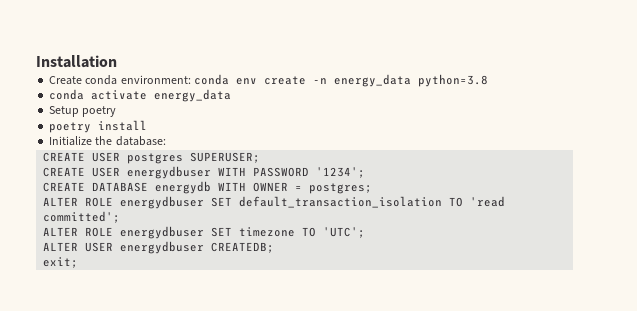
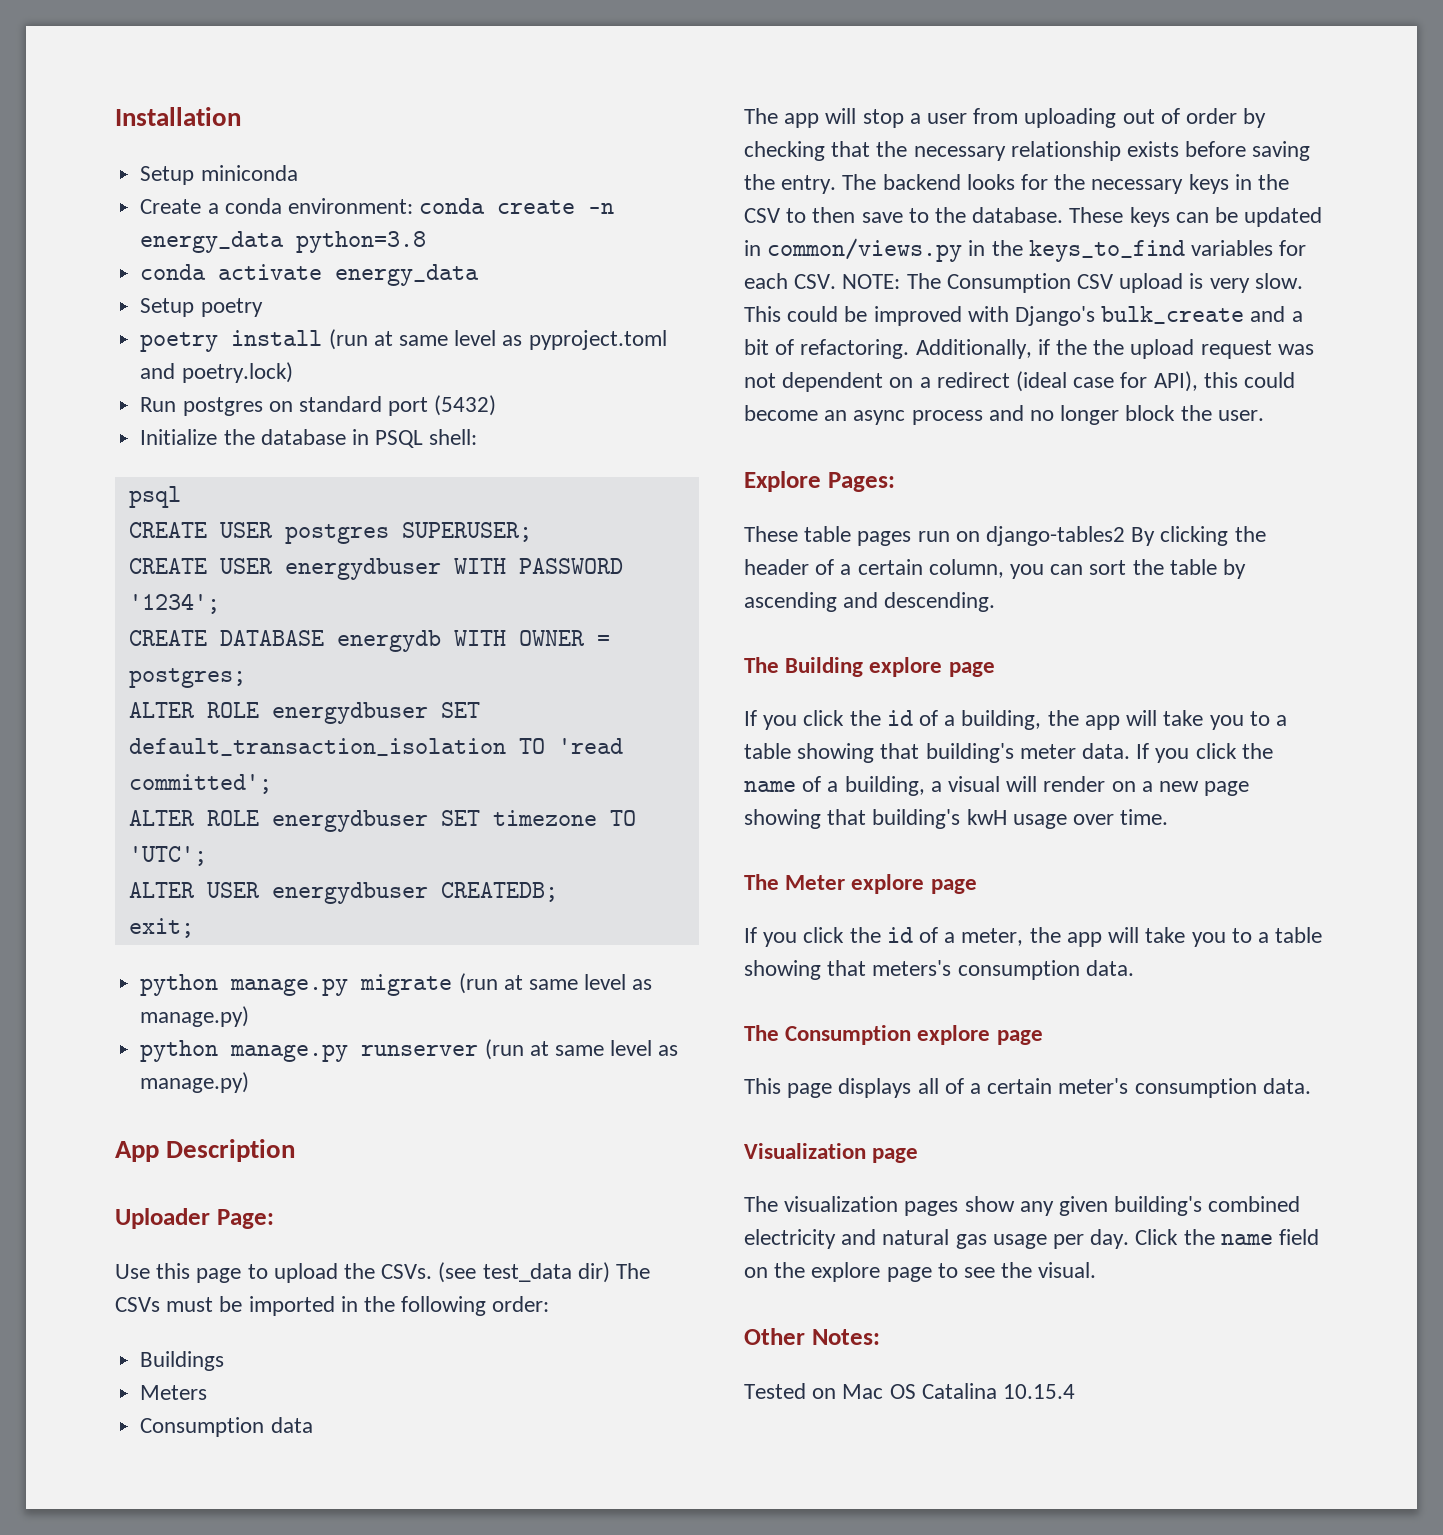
(117, 61) none -> [140,165,298,185] // Setup miniconda
(83, 80) none -> [207,203,219,214] a
[235,78,257,85] env -> (486, 206) none
[49,136,166,146] // Initialize the database: -> [328,329,667,350] [140,362,293,383] [140,395,497,416] [140,429,478,448] [128,486,181,508] (run at same level as pyproject.toml and poetry.lock) // Run postgres on standard port (5432) // Initialize the database in PSQL shell: // psql
(79, 262) none -> [140,973,653,996] [140,1006,250,1027] [140,1039,679,1062] [140,1072,250,1093] [115,1139,296,1162] [115,1208,274,1229] [115,1262,651,1283] [115,1296,550,1316] [140,1351,225,1371] [140,1385,208,1400] [140,1417,313,1437] [744,108,1267,128] [744,141,1311,161] [744,174,1290,194] [744,207,1323,227] [744,238,1307,262] [744,273,1303,293] [744,306,1303,326] [744,339,1314,359] [744,371,1296,392] [744,405,1264,425] [744,471,895,492] [744,526,1266,546] [744,559,1247,579] [744,592,996,612] [744,657,995,677] [744,710,1287,730] [744,743,1273,763] [744,776,1250,796] [744,809,1169,829] [744,874,977,894] [744,927,1323,947] [744,960,1134,980] [744,1025,1043,1045] [744,1078,1311,1098] [744,1143,919,1163] [744,1196,1301,1216] [744,1229,1320,1249] [744,1262,1097,1282] [744,1328,880,1345] [744,1383,1076,1399] // python manage.py migrate (run at same level as manage.py) // python manage.py runserver (run at same level as manage.py) // App Description // Uploader Page: // Use this page to upload the CSVs. (see test_data dir) The CSVs must be imported in the following order: // Buildings // Meters // Consumption data // The app will stop a user from uploading out of order by checking that the necessary relationship exists before saving the entry. The backend looks for the necessary keys in the CSV to then save to the database. These keys can be updated in common/views.py in the keys_to_find variables for each CSV. NOTE: The Consumption CSV upload is very slow. This could be improved with Django's bulk_create and a bit of refactoring. Additionally, if the the upload request was not dependent on a redirect (ideal case for API), this could become an async process and no longer block the user. // Explore Pages: // These table pages run on django-tables2 By clicking the header of a certain column, you can sort the table by ascending and descending. // The Building explore page // If you click the id of a building, the app will take you to a table showing that building's meter data. If you click the name of a building, a visual will render on a new page showing that building's kwH usage over time. // The Meter explore page // If you click the id of a meter, the app will take you to a table showing that meters's consumption data. // The Consumption explore page // This page displays all of a certain meter's consumption data. // Visualization page // The visualization pages show any given building's combined electricity and natural gas usage per day. Click the name field on the explore page to see the visual. // Other Notes: // Tested on Mac OS Catalina 10.15.4

